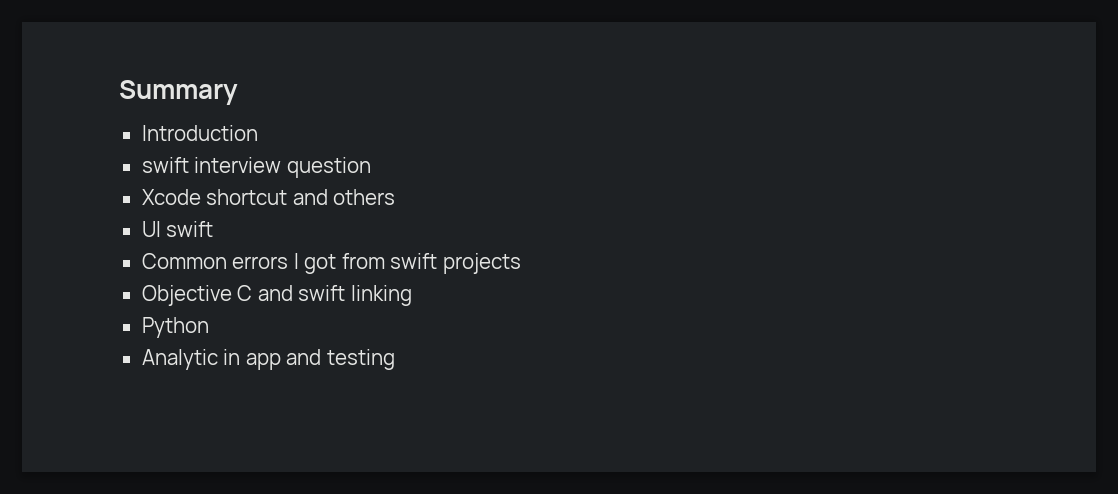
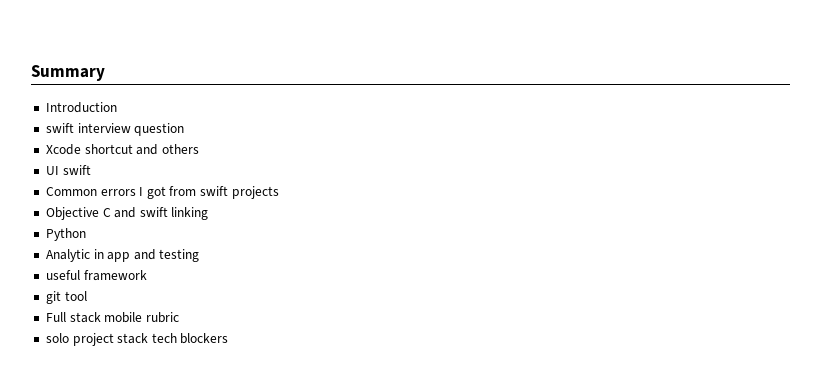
(395, 359) none -> [45,270,147,281] [45,291,87,304] [45,312,179,323] [45,333,229,346] // useful framework // git tool // Full stack mobile rubric // solo project stack tech blockers

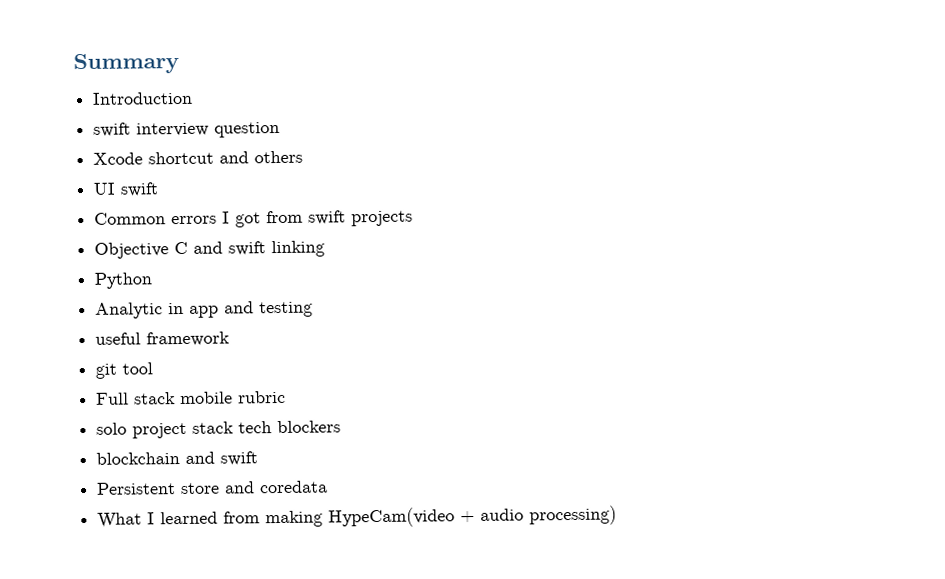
(229, 338) none -> [96,451,259,466] [96,480,329,495] [97,505,618,528] // blockchain and swift // Persistent store and coredata // What I learned from making HypeCam(video + audio processing)

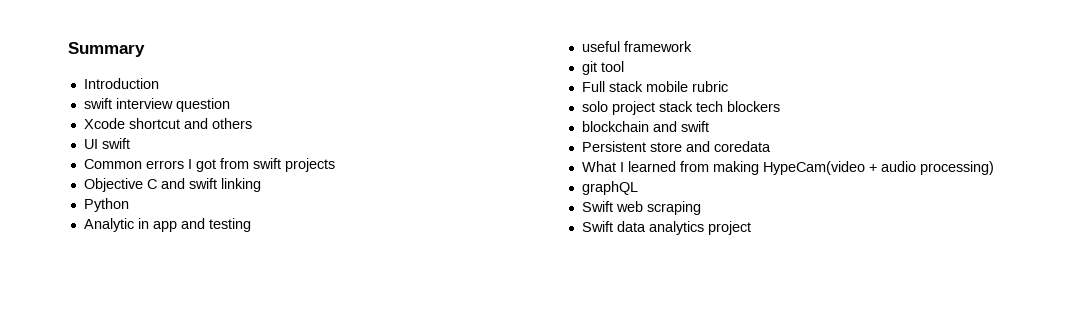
(618, 515) none -> [581,181,638,195] [581,201,701,215] [581,221,751,235] // graphQL // Swift web scraping // Swift data analytics project

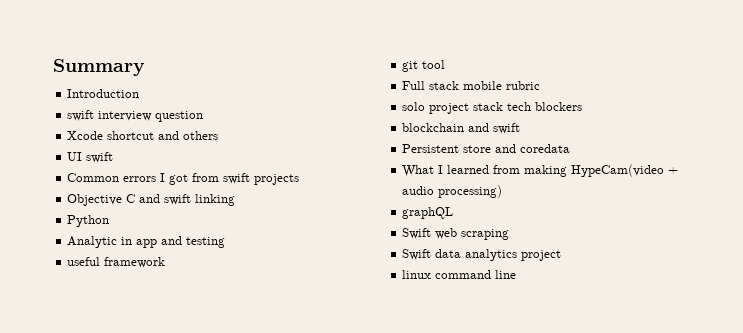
(751, 228) none -> [402,270,517,279] // linux command line

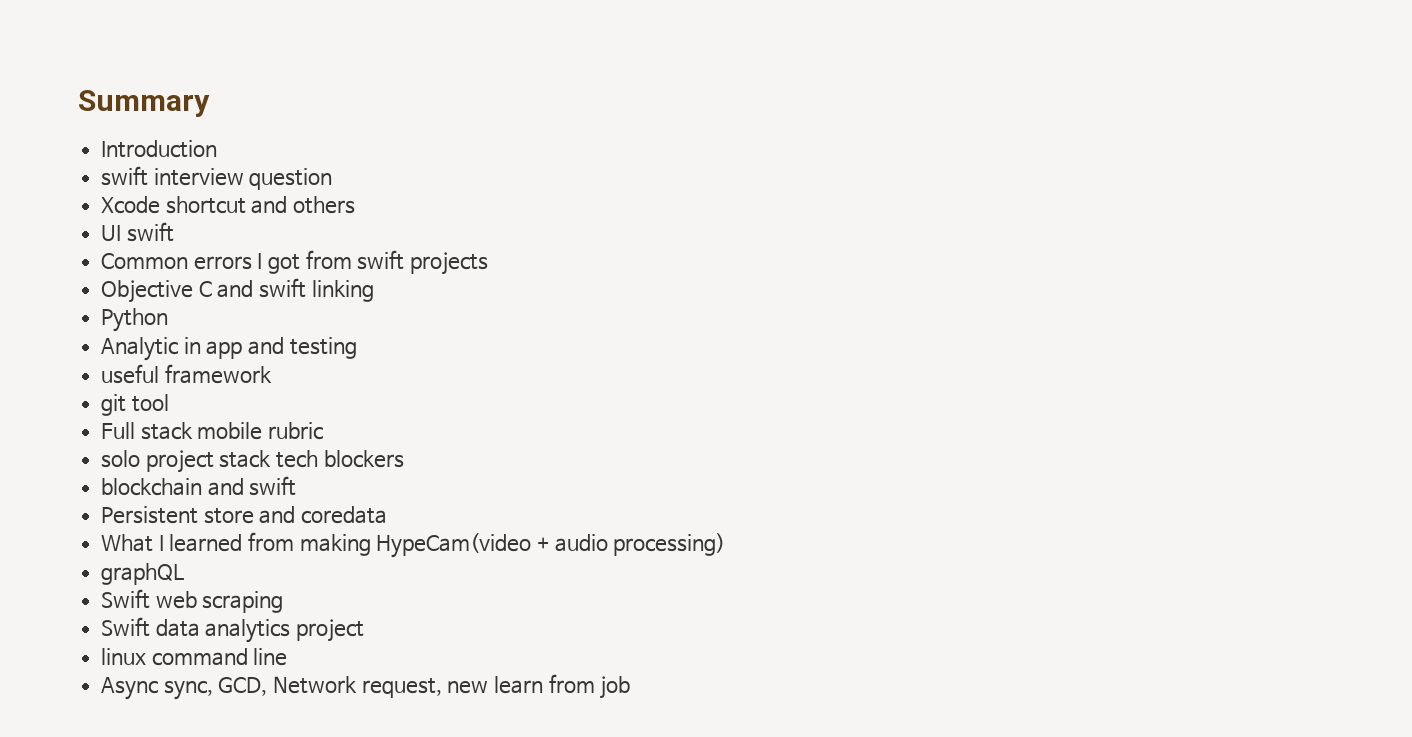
(517, 274) none -> [101,674,631,700] // Async sync, GCD, Network request, new learn from job

